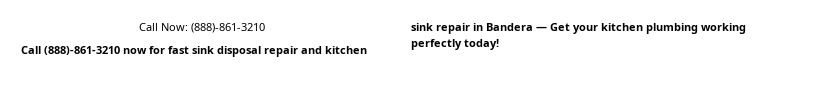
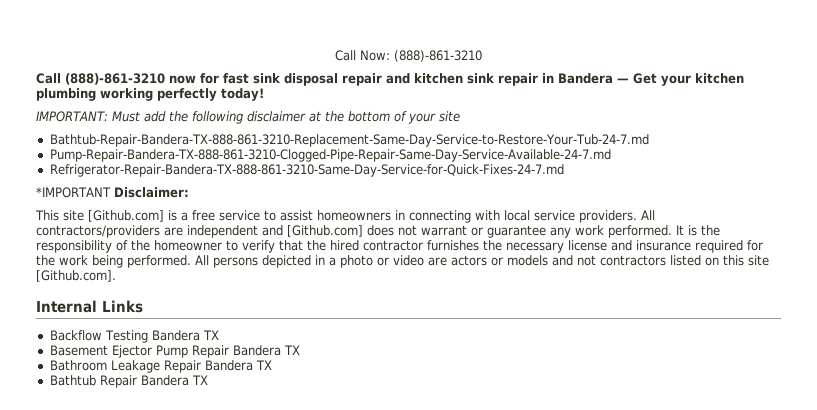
(499, 44) none -> [36,111,460,124] [49,134,649,147] [49,149,611,162] [49,164,564,177] [36,187,189,198] [35,210,655,223] [36,225,720,238] [36,240,763,253] [36,255,769,268] [36,270,116,282] [36,300,143,313] [49,330,219,343] [49,345,300,358] [49,360,272,373] [49,375,208,388] // IMPORTANT: Must add the following disclaimer at the bottom of your site // Bathtub-Repair-Bandera-TX-888-861-3210-Replacement-Same-Day-Service-to-Restore-Your-Tub-24-7.md // Pump-Repair-Bandera-TX-888-861-3210-Clogged-Pipe-Repair-Same-Day-Service-Available-24-7.md // Refrigerator-Repair-Bandera-TX-888-861-3210-Same-Day-Service-for-Quick-Fixes-24-7.md // *IMPORTANT Disclaimer: // This site [Github.com] is a free service to assist homeowners in connecting with local service providers. All contractors/providers are independent and [Github.com] does not warrant or guarantee any work performed. It is the responsibility of the homeowner to verify that the hired contractor furnishes the necessary license and insurance required for the work being performed. All persons depicted in a photo or video are actors or models and not contractors listed on this site [Github.com]. // Internal Links // Backflow Testing Bandera TX // Basement Ejector Pump Repair Bandera TX // Bathroom Leakage Repair Bandera TX // Bathtub Repair Bandera TX

